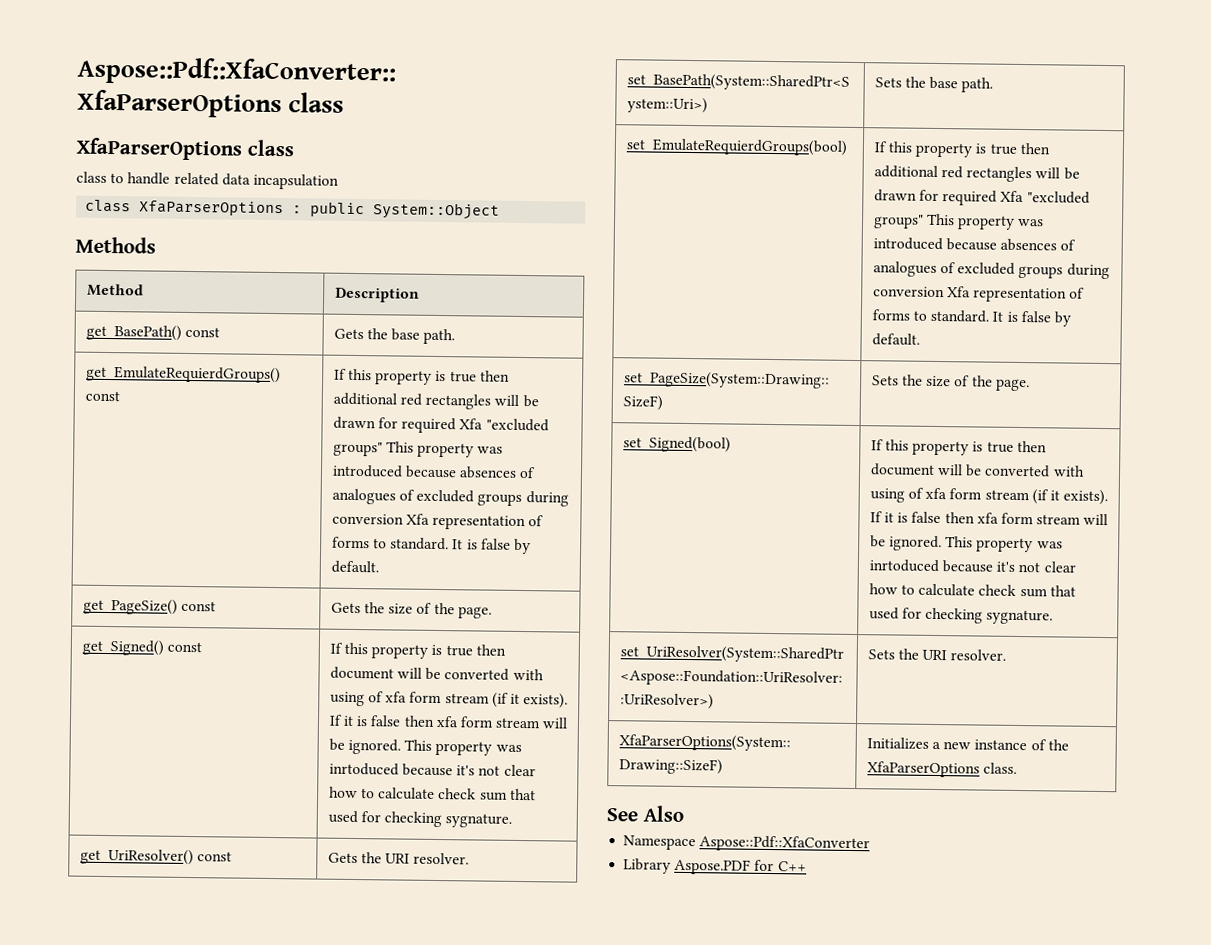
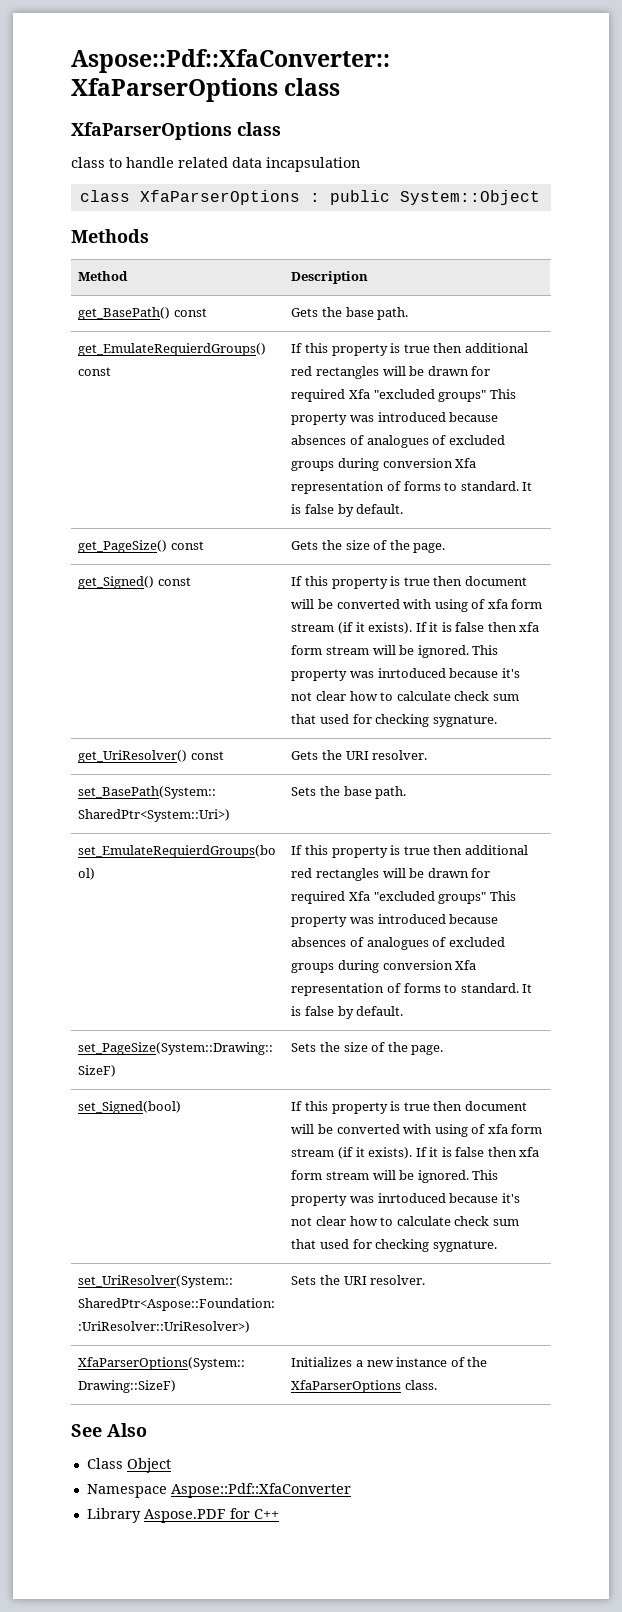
(684, 813) none -> [86,1458,171,1473] // Class Object

